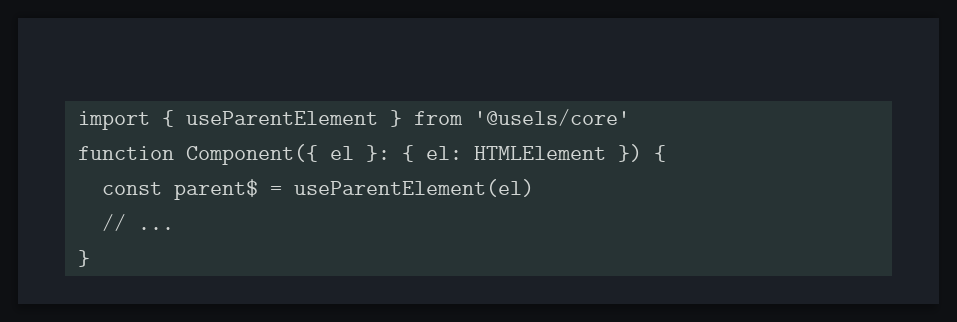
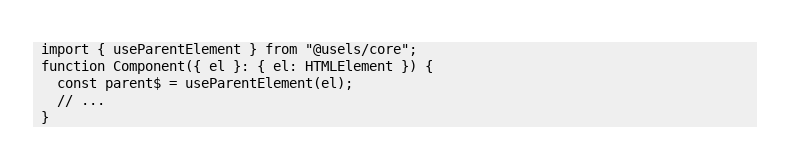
[473,109,630,126] '@usels/core' -> [305,43,418,56] "@usels/core";
[293,179,534,197] useParentElement(el) -> [185,77,354,90] useParentElement(el);

